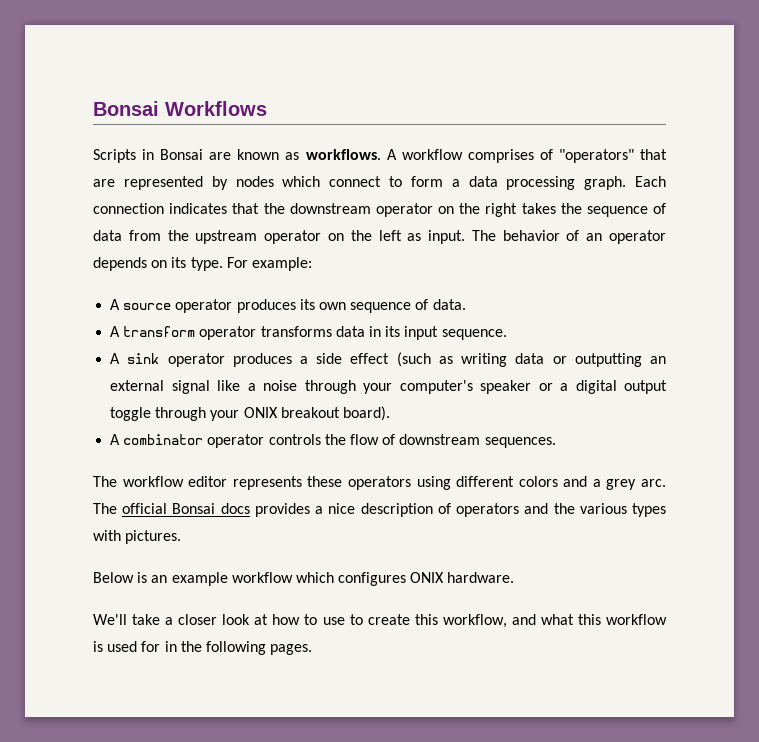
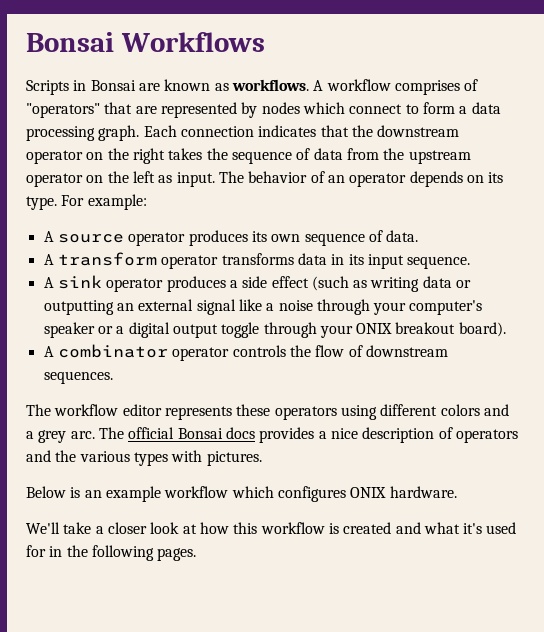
[304,614,667,628] [93,641,103,652] to use to create this workflow, and what this workflow is -> [233,522,483,534] this workflow is created and what it's

